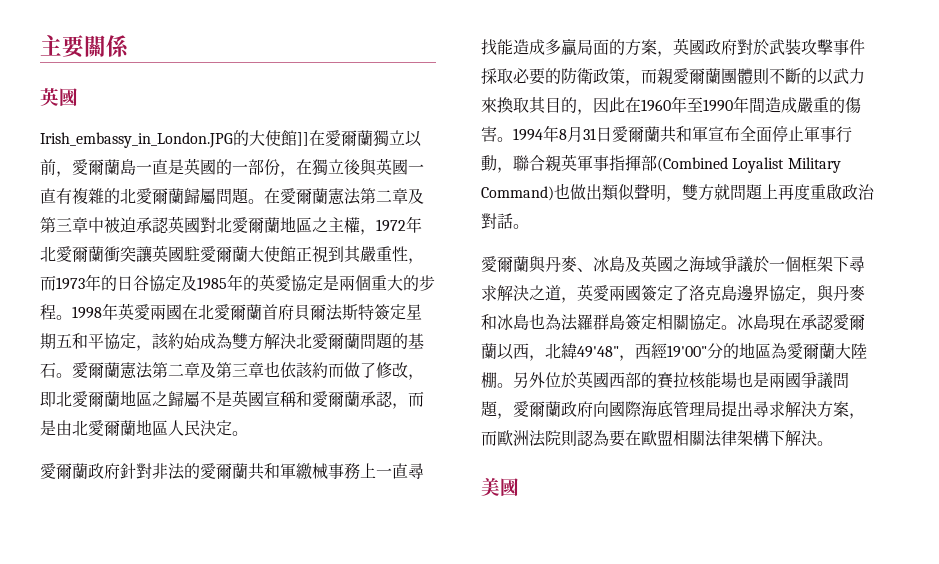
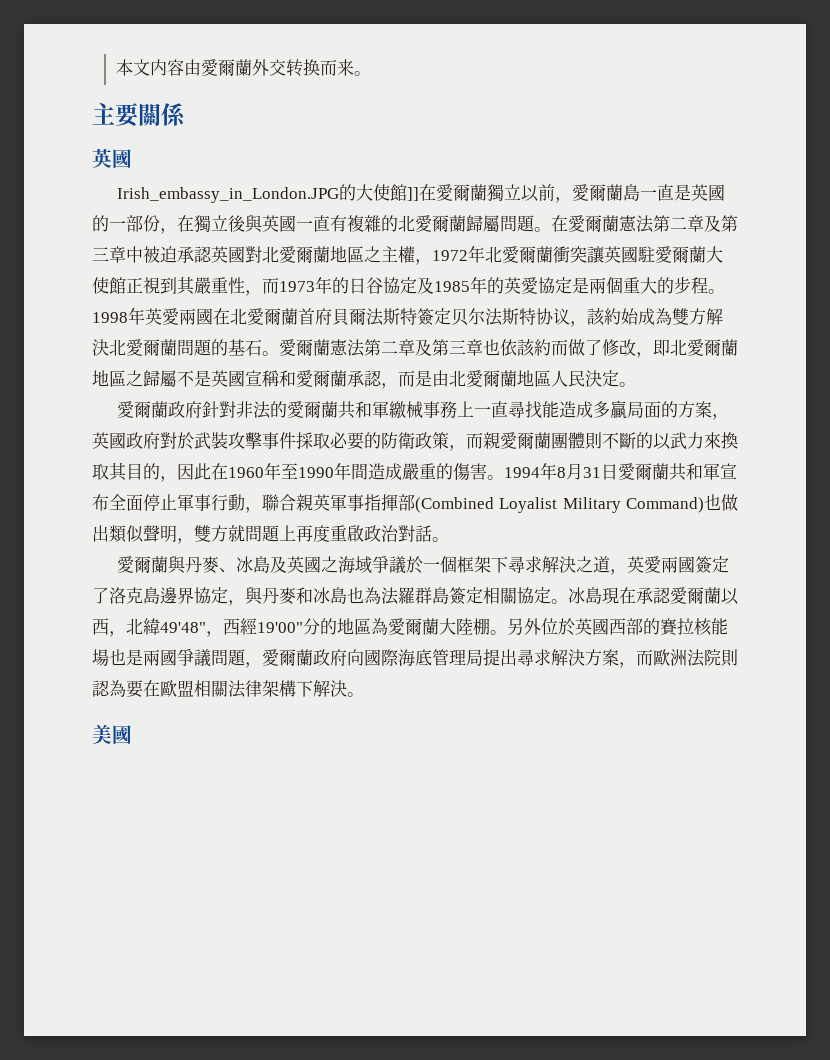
(40, 45) none -> [115,59,371,77] 本文内容由愛爾蘭外交转换而来。 //
[406,304,422,320] [40,333,136,350] 星期五和平協定 -> [451,308,570,326] 贝尔法斯特协议

